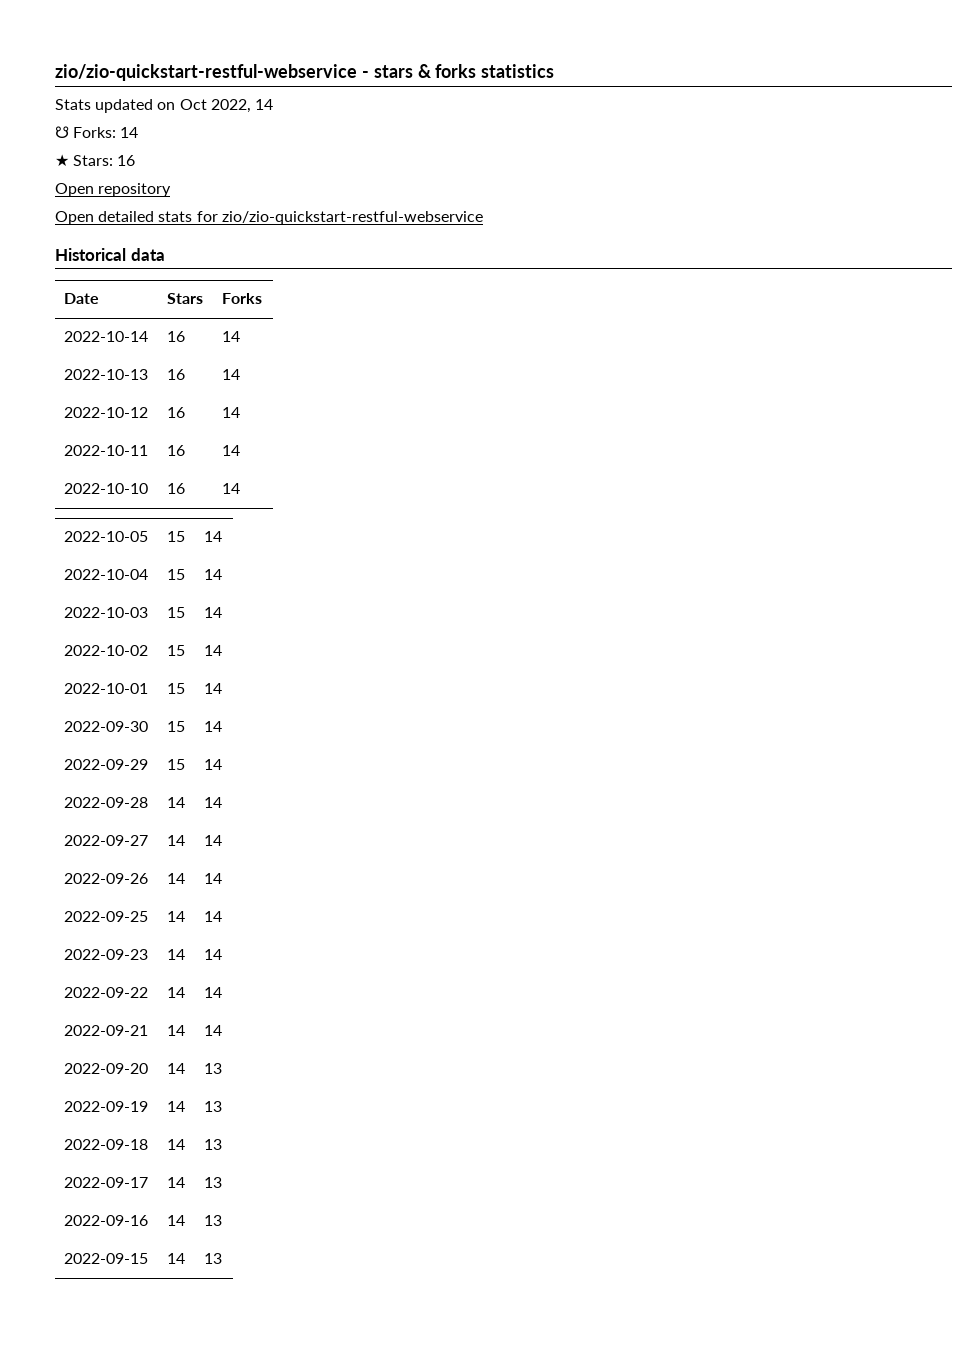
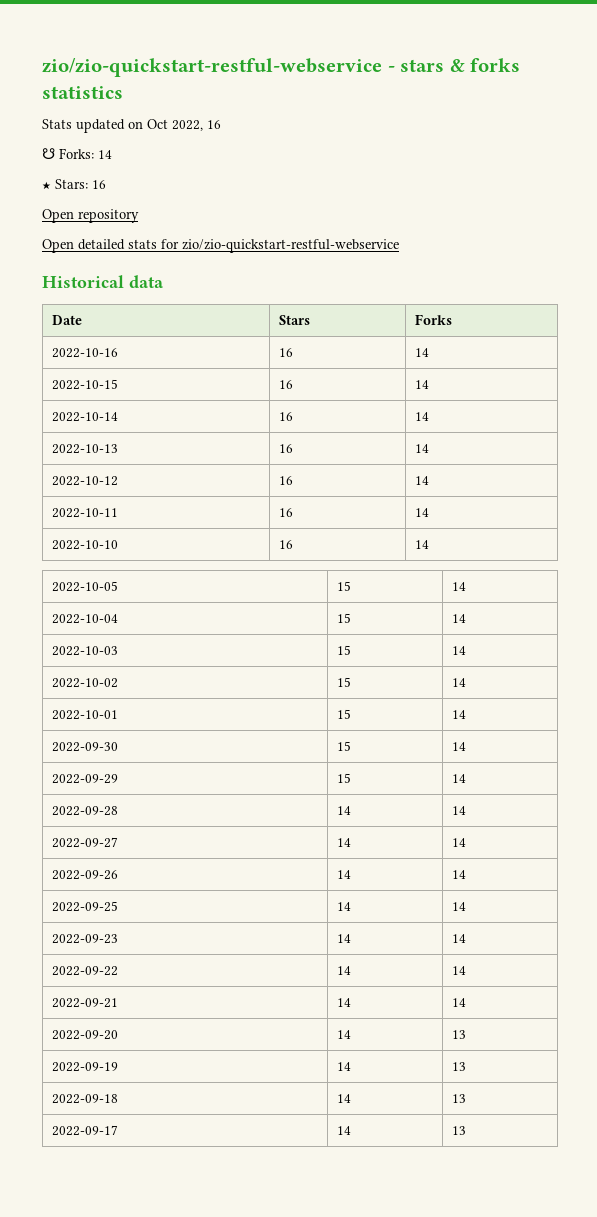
[254,99,273,110] 14 -> [207,120,221,129] 16
(263, 298) none -> [51,348,118,358] [278,348,293,357] [414,348,429,357] [51,379,118,390] [278,380,293,389] [414,380,429,389] // 2022-10-16 | 16 | 14 // 2022-10-15 | 16 | 14
[64,1215,149,1226] [167,1215,186,1226] [204,1215,223,1226] [64,1253,149,1264] [167,1253,186,1264] [204,1253,223,1264] // 2022-09-16 | 14 | 13 // 2022-09-15 | 14 | 13 -> (466, 1130) none

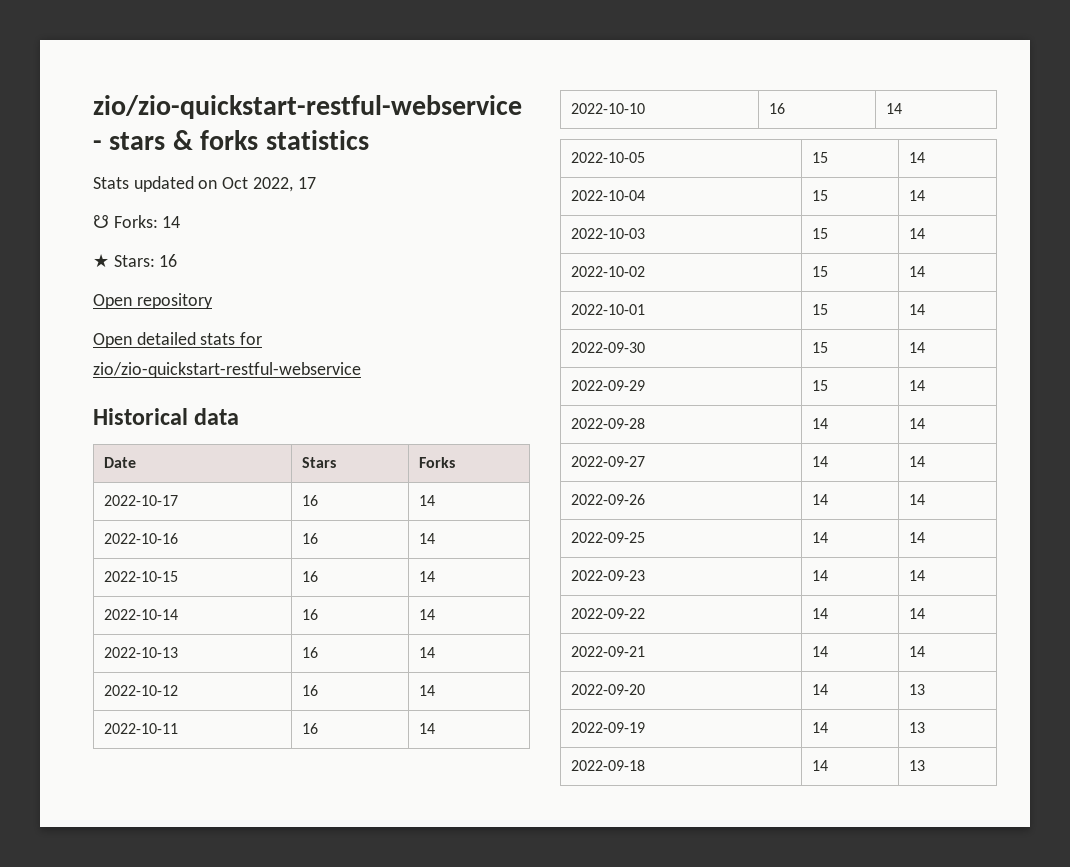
[207,120,221,129] 16 -> [297,177,316,189] 17
(452, 319) none -> [104,495,179,506] [302,495,319,506] [419,495,436,506] // 2022-10-17 | 16 | 14
[51,1125,118,1136] [336,1126,351,1135] [451,1126,466,1135] // 2022-09-17 | 14 | 13 -> (926, 765) none

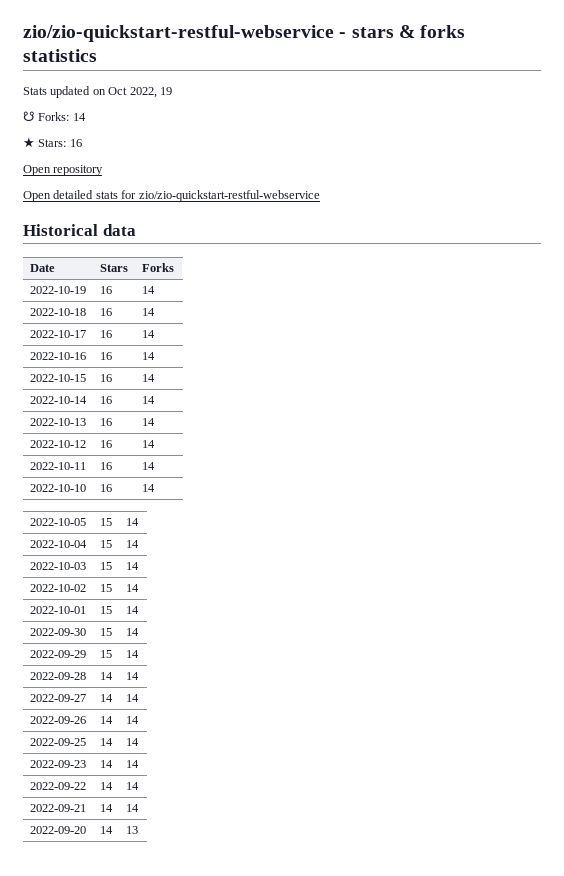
[297,177,316,189] 17 -> [159,87,172,95] 19
(456, 462) none -> [29,286,86,294] [99,286,112,294] [141,286,155,294] [29,308,86,316] [99,308,112,316] [141,308,155,316] // 2022-10-19 | 16 | 14 // 2022-10-18 | 16 | 14
[571,722,646,733] [812,722,829,733] [909,722,926,733] [571,760,646,771] [812,760,829,771] [909,760,926,771] // 2022-09-19 | 14 | 13 // 2022-09-18 | 14 | 13 -> (138, 830) none

